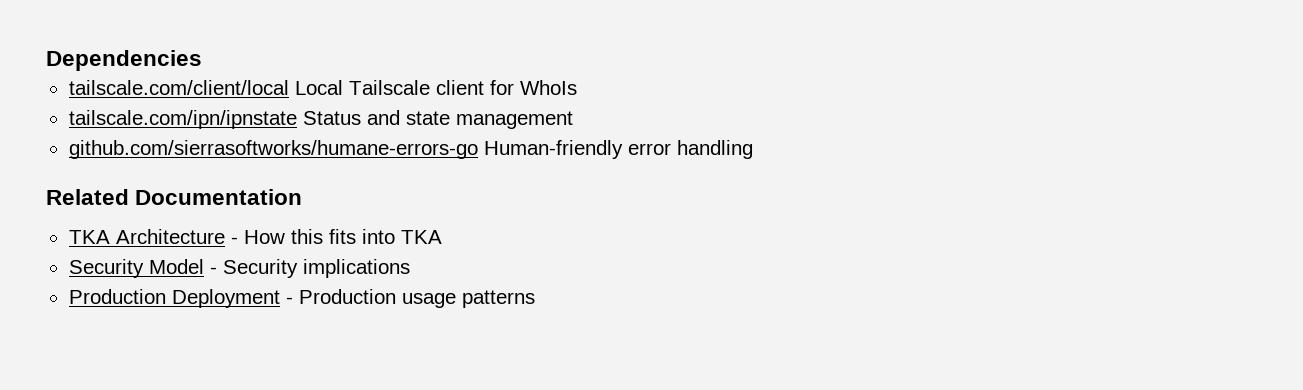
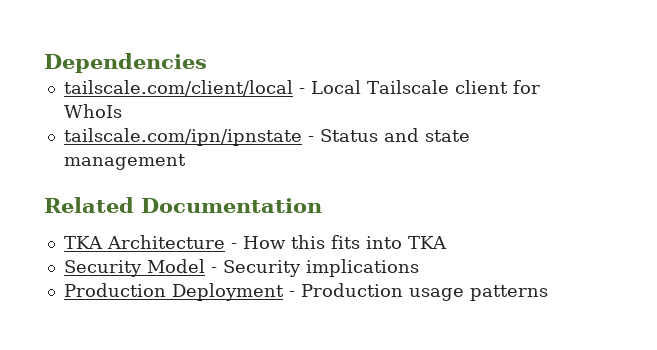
(289, 87) none -> [298,88,305,94] -
(297, 119) none -> [307,136,314,142] -
[68,140,753,159] // github.com/sierrasoftworks/humane-errors-go Human-friendly error handling -> (186, 162) none

